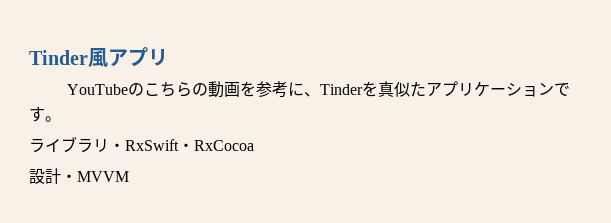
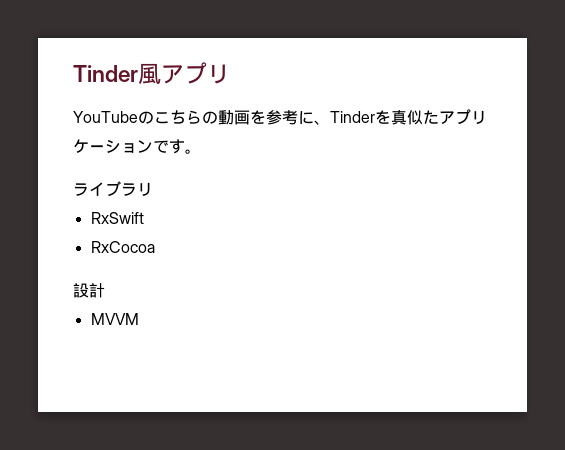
[109,143,125,151] ・ -> (153, 189) //
[178,143,194,151] ・ -> (144, 218) //
[61,174,77,182] ・ -> (105, 290) //

